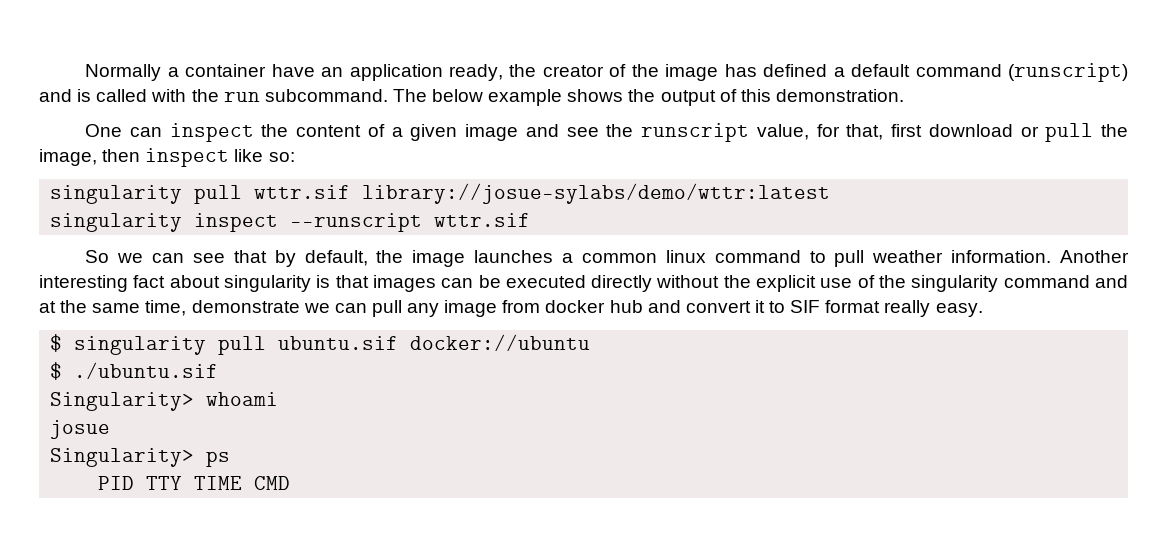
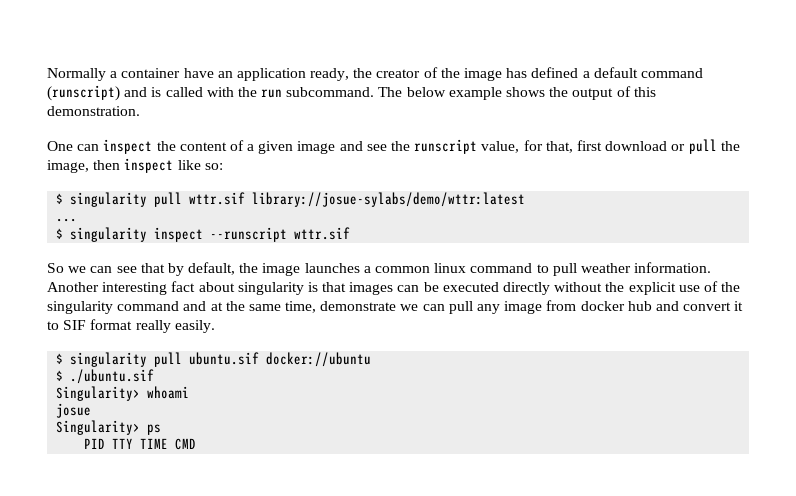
(295, 157) none -> [56,193,64,204] $
(831, 193) none -> [56,218,78,222] [56,228,64,239] ... // $
[935,303,983,317] easy. -> [174,320,215,333] easily.

